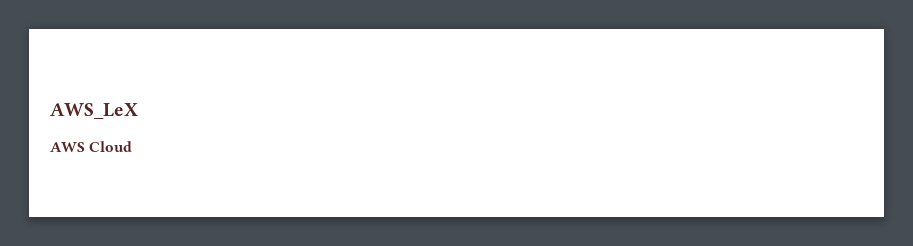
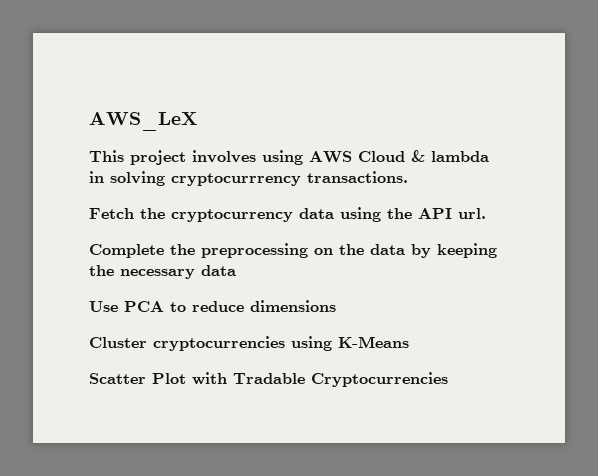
[50,141,133,152] AWS Cloud -> [89,150,489,165] [89,171,408,186] [89,207,486,222] [89,243,497,258] [89,265,236,279] [89,300,336,312] [89,336,409,351] [89,372,448,387] This project involves using AWS Cloud & lambda in solving cryptocurrrency transactions. // Fetch the cryptocurrency data using the API url. // Complete the preprocessing on the data by keeping the necessary data // Use PCA to reduce dimensions // Cluster cryptocurrencies using K-Means // Scatter Plot with Tradable Cryptocurrencies

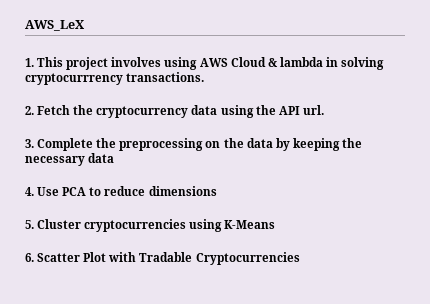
(198, 121) none -> [25,58,34,67] 1.
(408, 177) none -> [25,106,34,115] 2.
(486, 213) none -> [25,139,34,148] 3.
(236, 270) none -> [25,187,34,196] 4.
(336, 306) none -> [25,220,34,229] 5.
(409, 342) none -> [25,253,34,262] 6.

